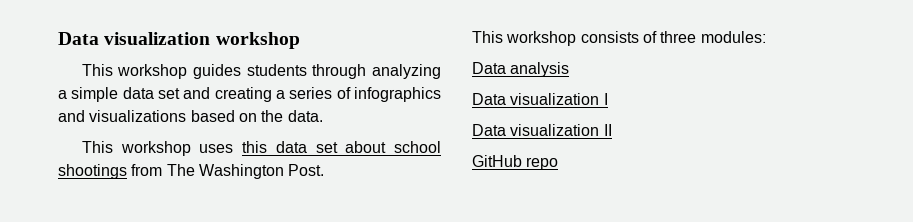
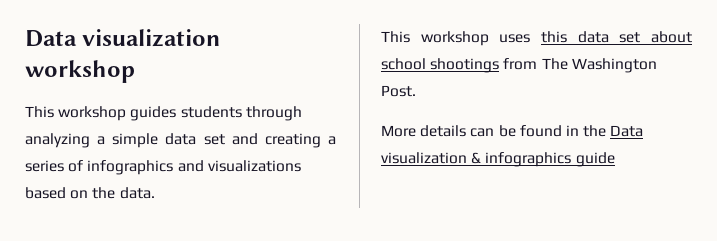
[472,31,766,46] [472,62,570,77] [472,93,608,105] [472,124,612,136] [472,155,559,170] This workshop consists of three modules: // Data analysis // Data visualization I // Data visualization II // GitHub repo -> [381,125,644,137] [381,152,615,167] More details can be found in the Data visualization & infographics guide

